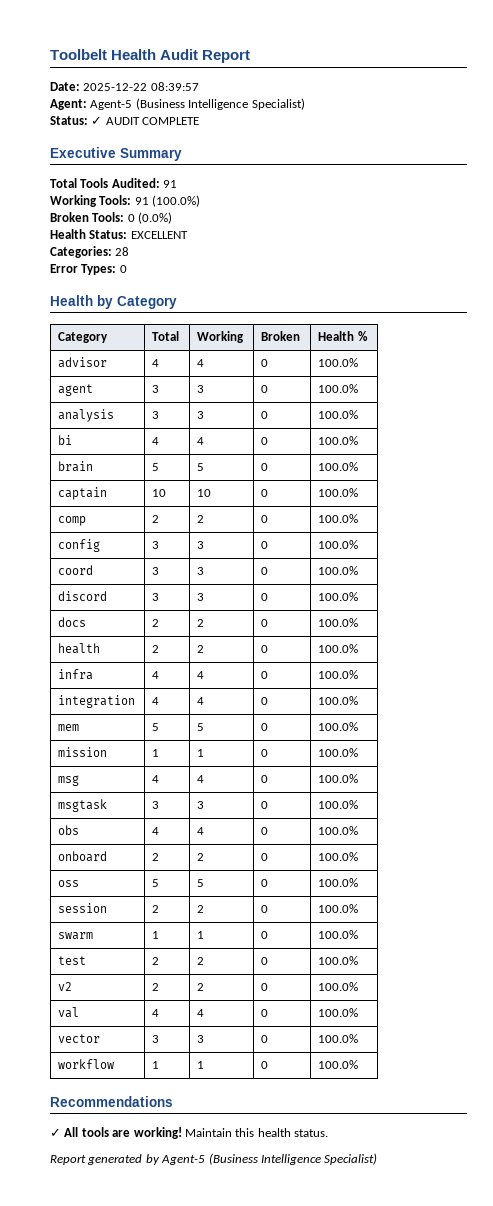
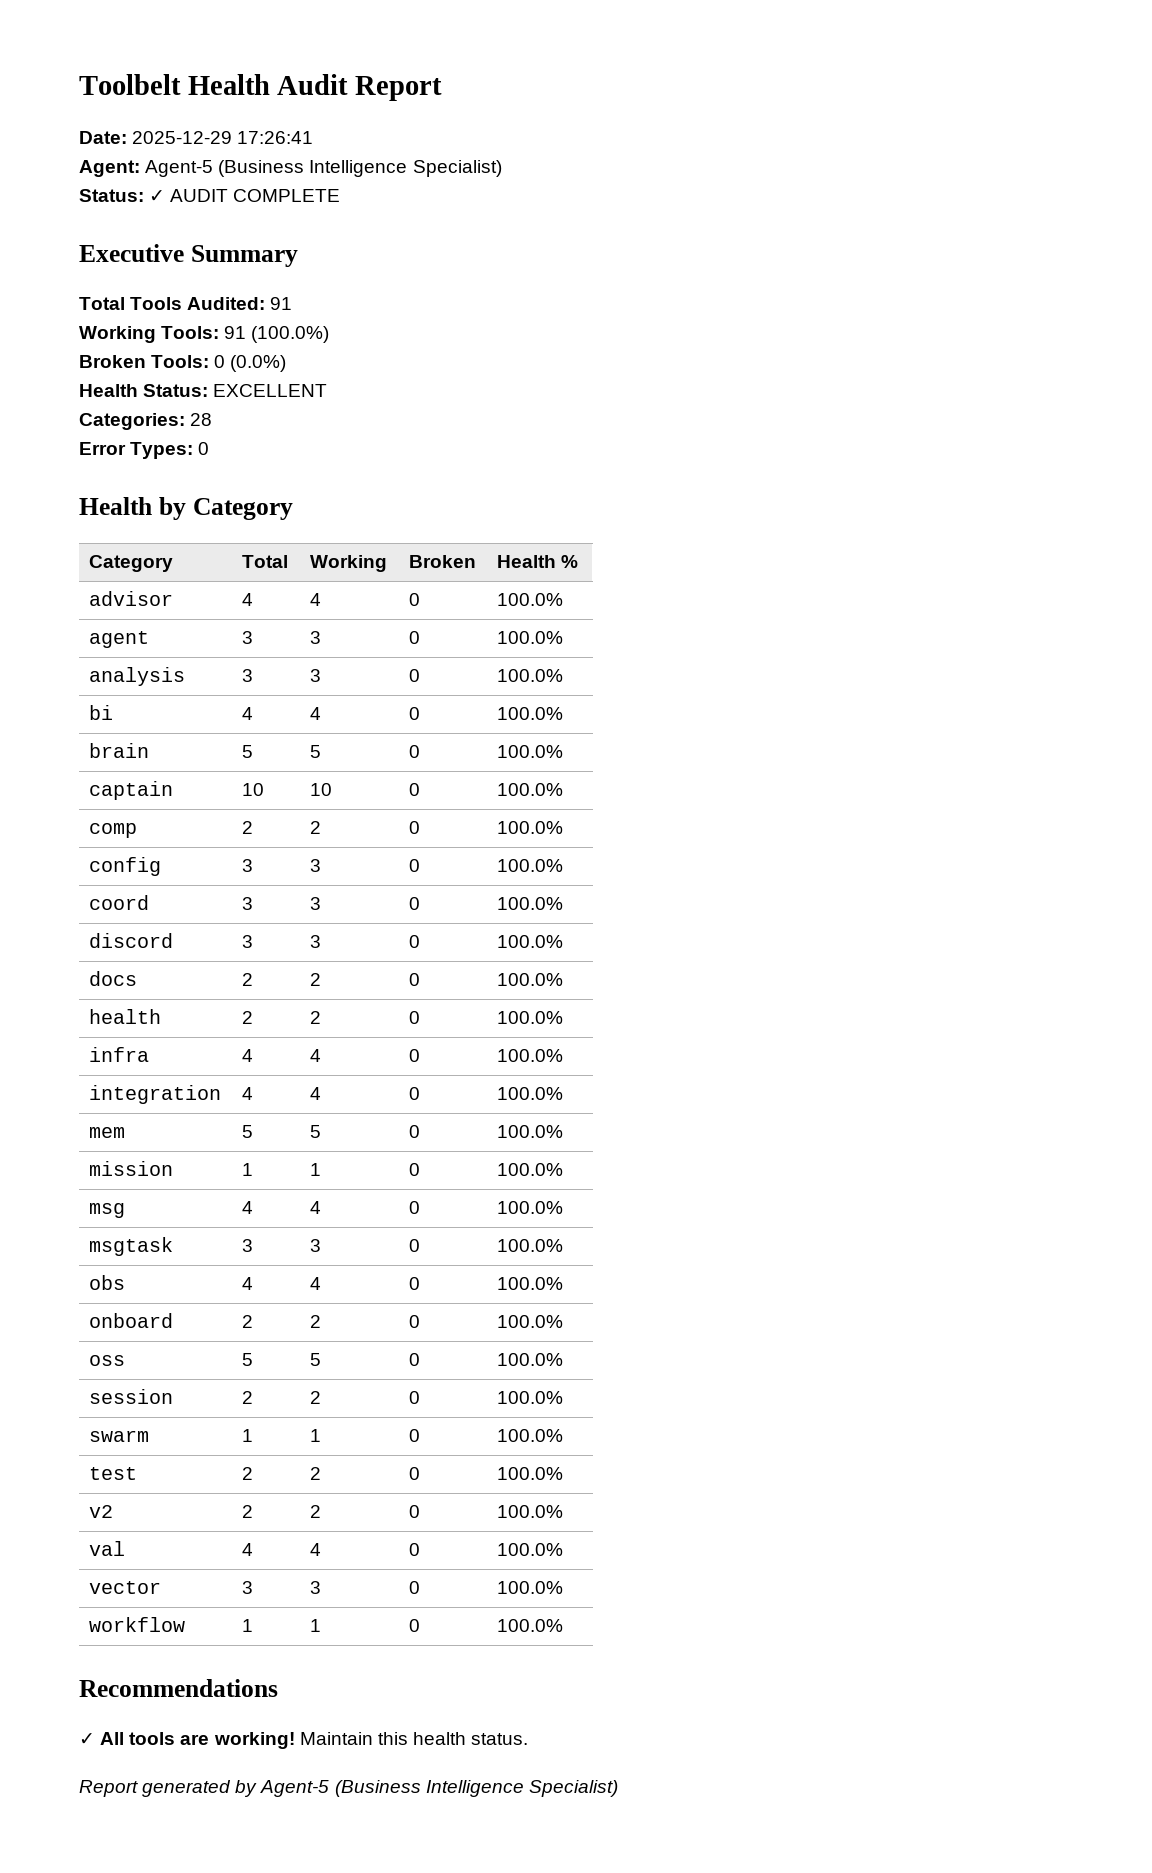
[83,82,199,91] 2025-12-22 08:39:57 -> [132,131,314,144] 2025-12-29 17:26:41

